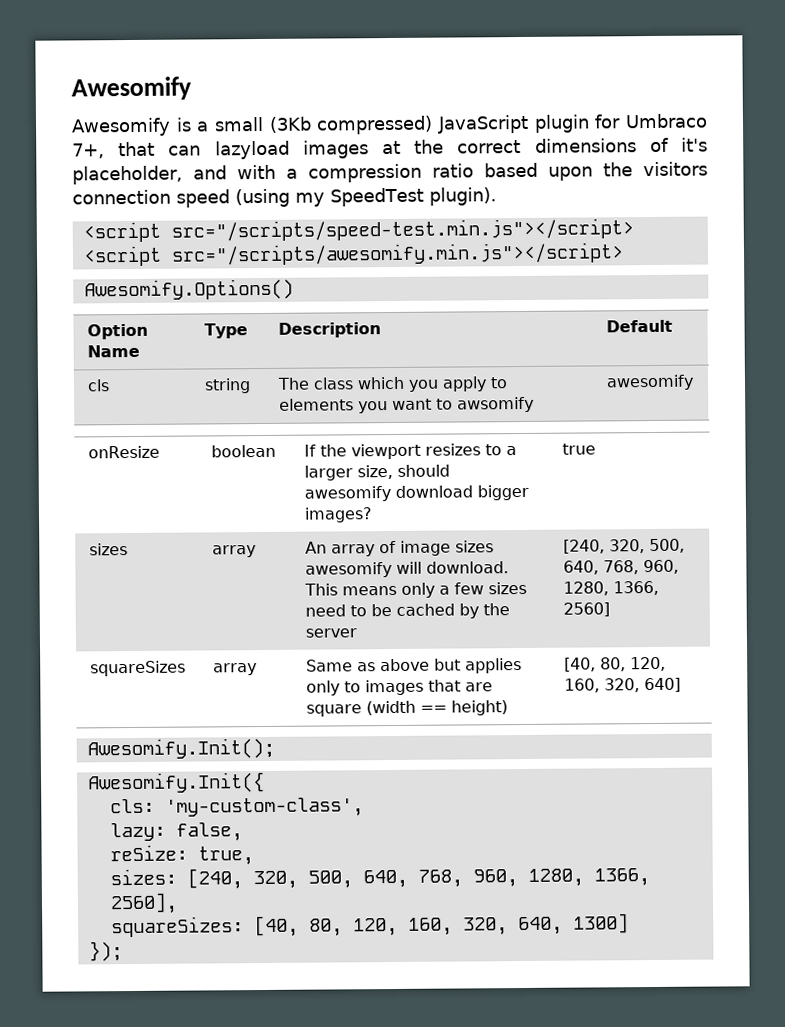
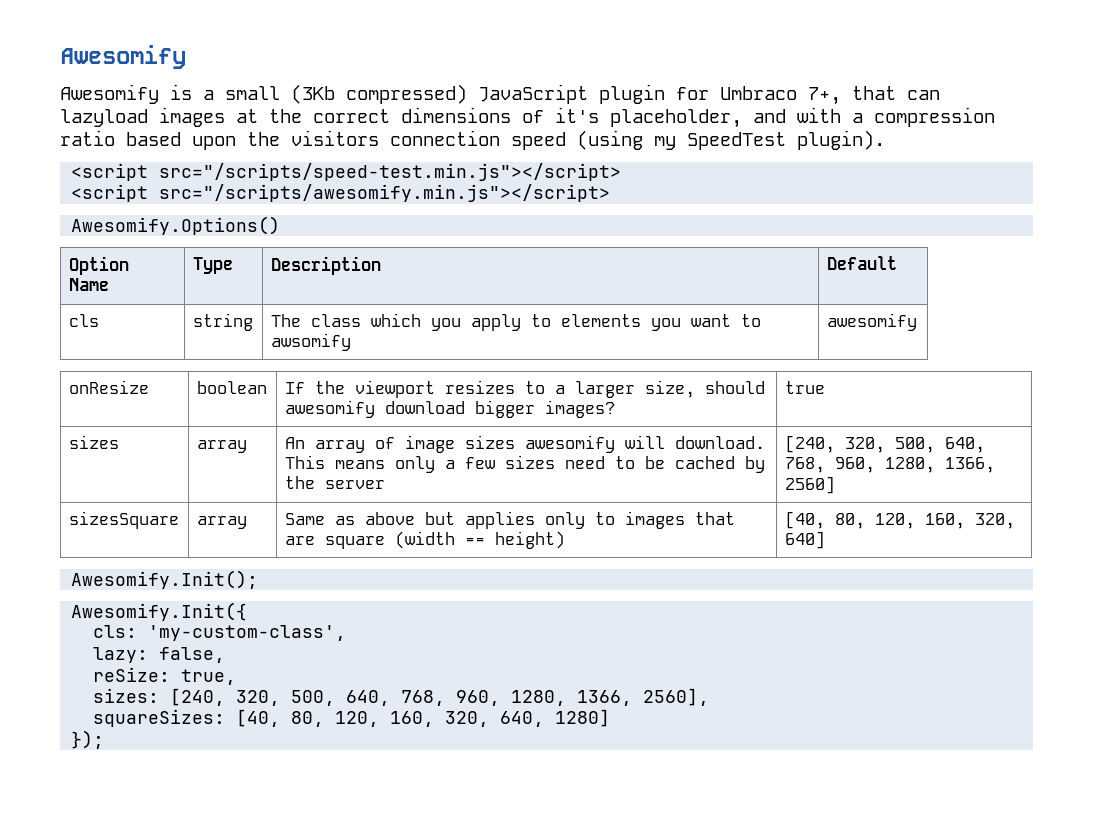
[89,660,186,677] squareSizes -> [68,511,179,529] sizesSquare
[572,913,629,934] 1300] -> [555,709,611,727] 1280]

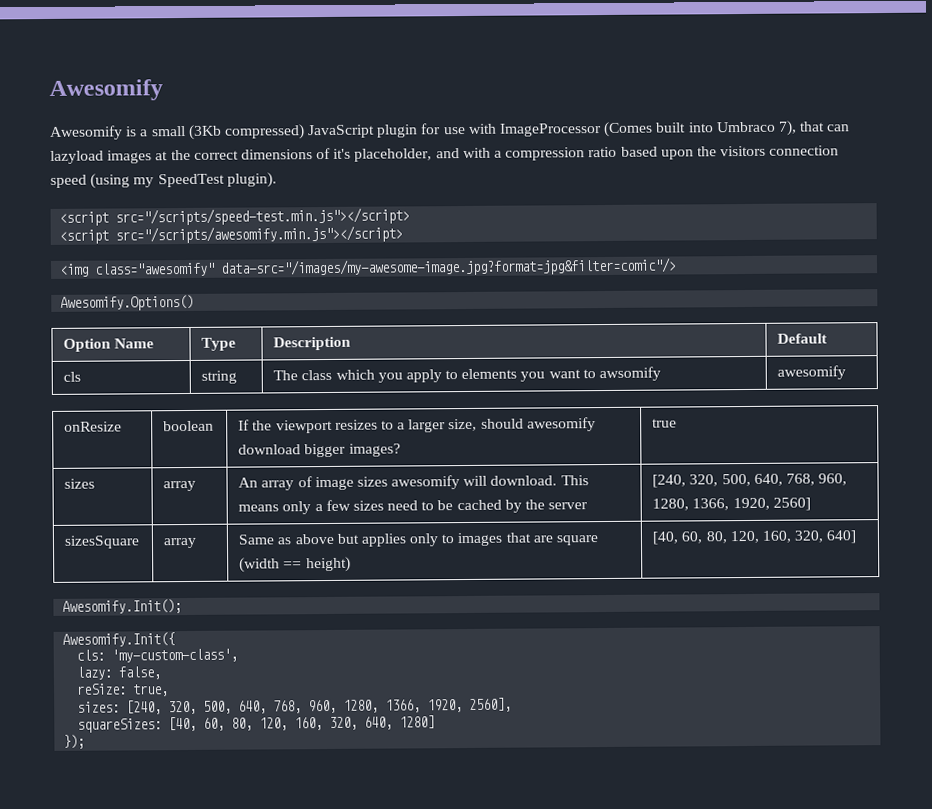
[720,86,841,105] Umbraco 7+, -> [443,120,797,138] use with ImageProcessor (Comes built into Umbraco 7),
(611, 193) none -> [59,257,678,277] // <img class="awesomify" data-src="/images/my-awesome-image.jpg?format=jpg&filter=comic"/>
(995, 465) none -> [732,497,770,511] 1920,
(825, 520) none -> [681,531,703,544] 60,
(633, 698) none -> [427,699,464,713] 1920,
(281, 718) none -> [203,717,226,731] 60,

